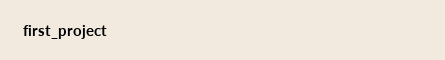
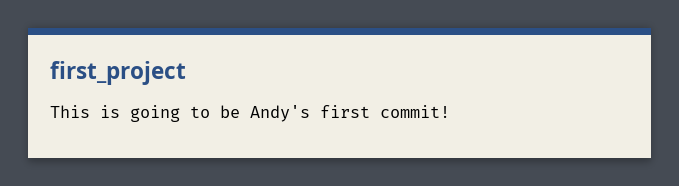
(107, 32) none -> [50,105,450,122] // This is going to be Andy's first commit!

